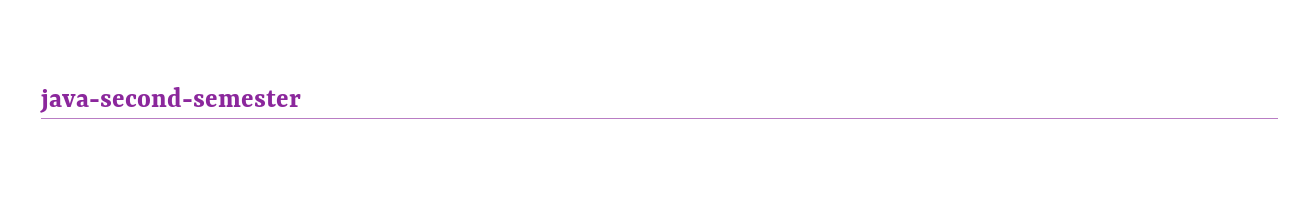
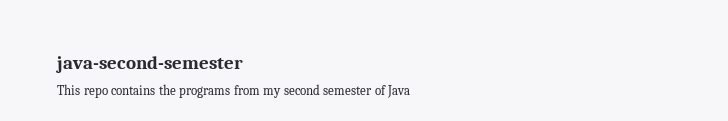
(301, 100) none -> [57,84,411,98] // This repo contains the programs from my second semester of Java

